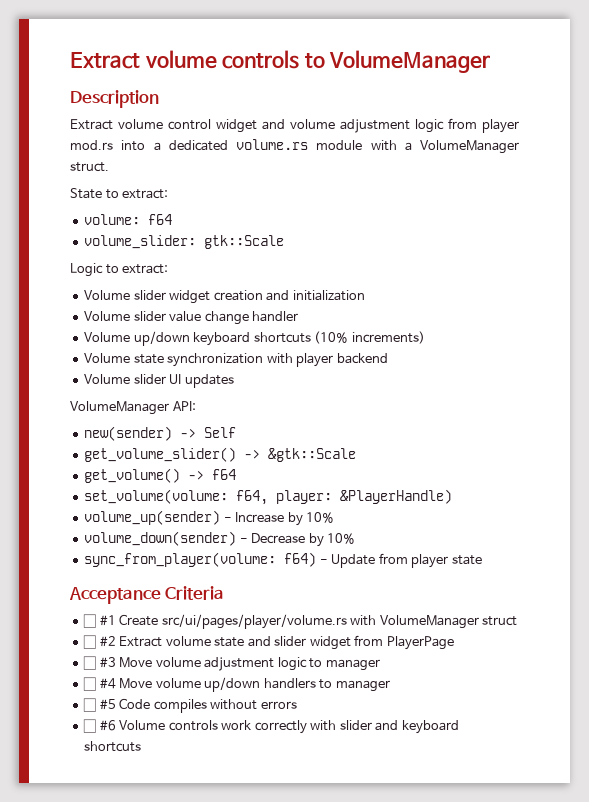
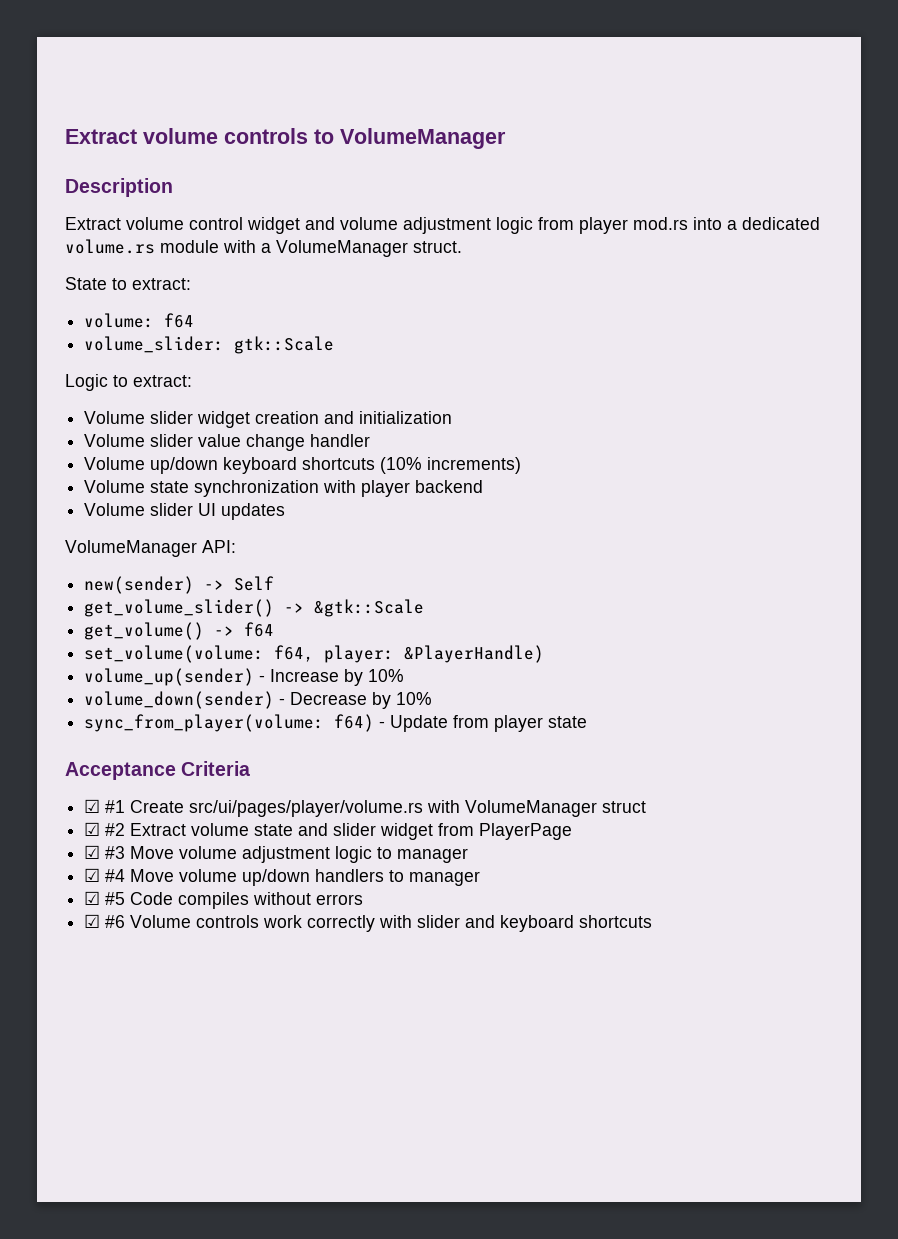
[83,614,97,628] ☐ -> [84,799,101,813] ☑
[83,635,97,649] ☐ -> [84,822,101,836] ☑
[83,656,97,670] ☐ -> [84,845,101,859] ☑
[83,677,97,691] ☐ -> [84,868,101,882] ☑
[83,698,97,712] ☐ -> [84,891,101,905] ☑
[83,719,97,733] ☐ -> [84,914,101,928] ☑

